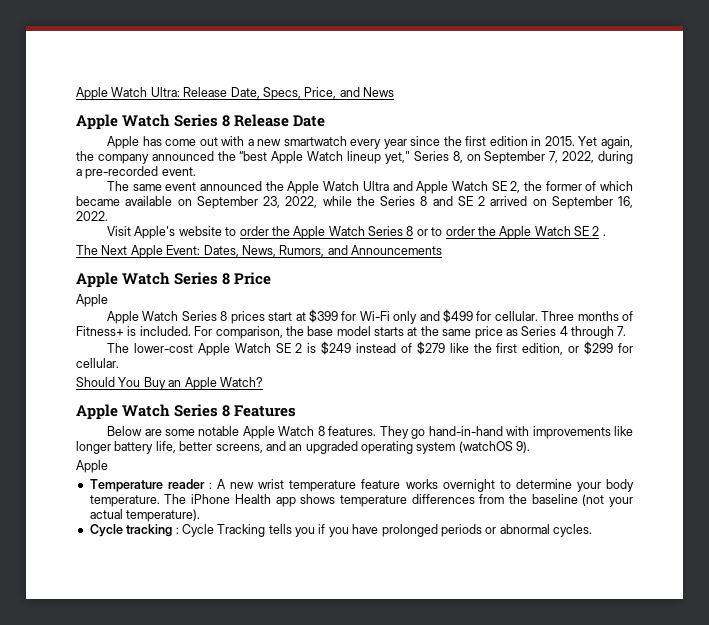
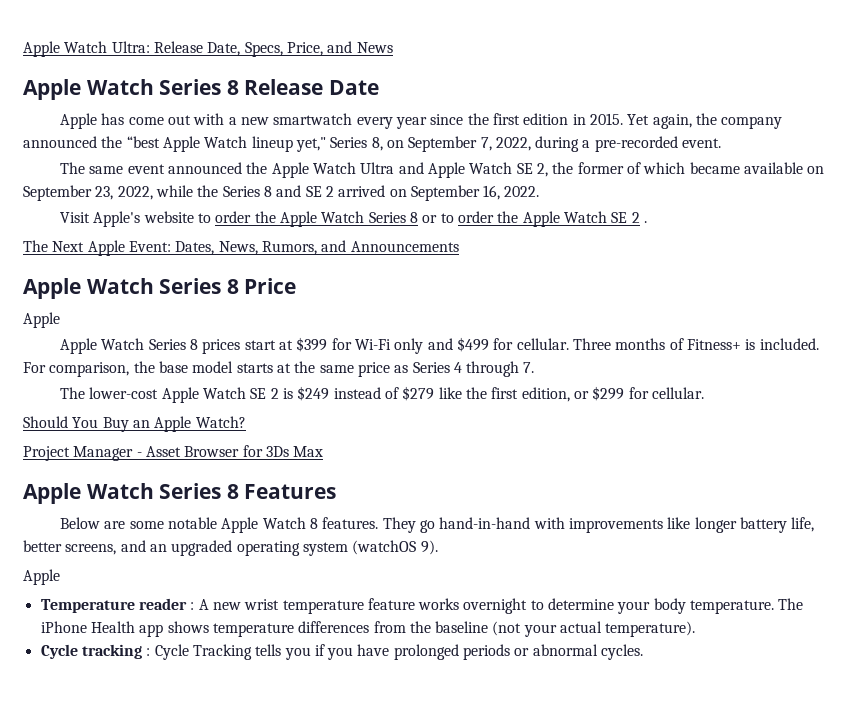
(263, 382) none -> [23,445,324,461] // Project Manager - Asset Browser for 3Ds Max

